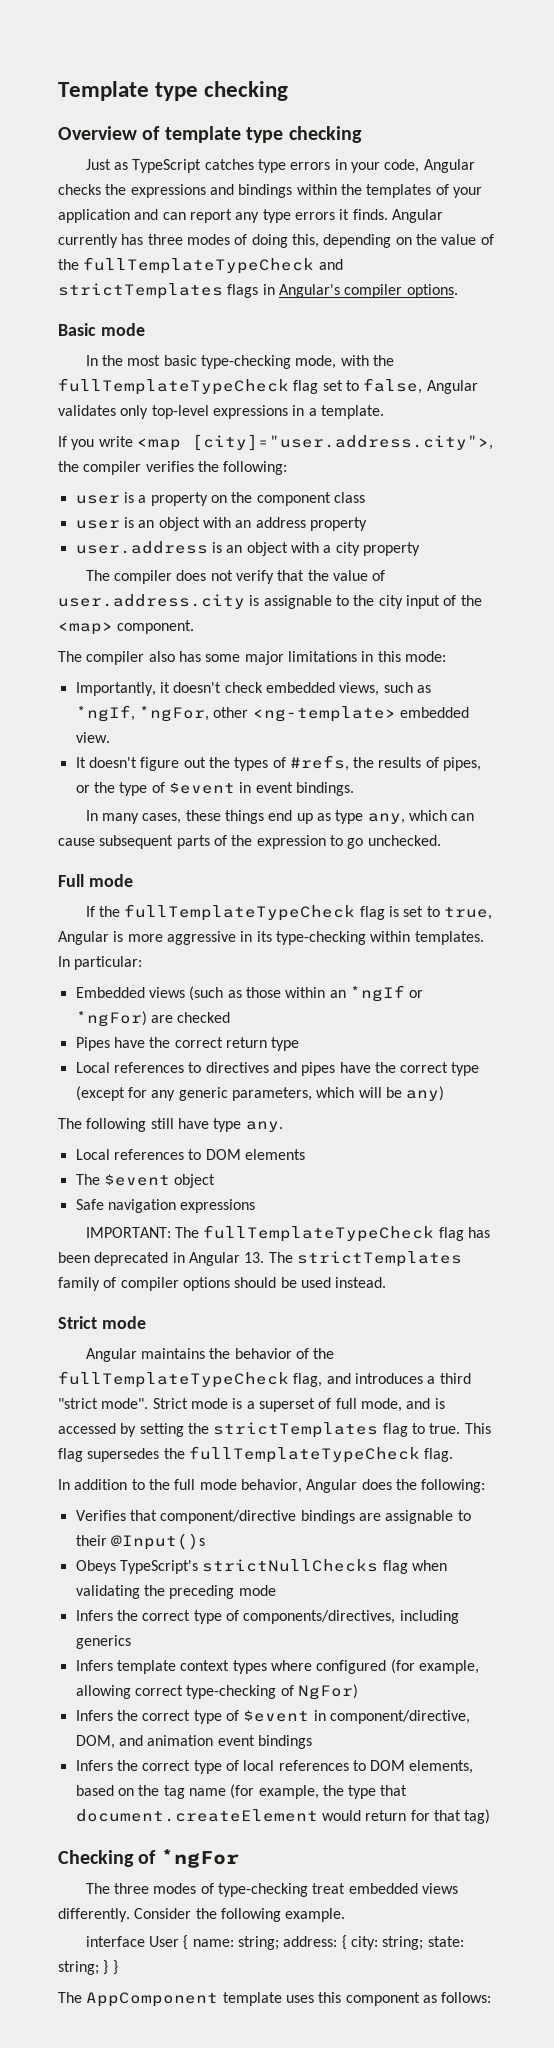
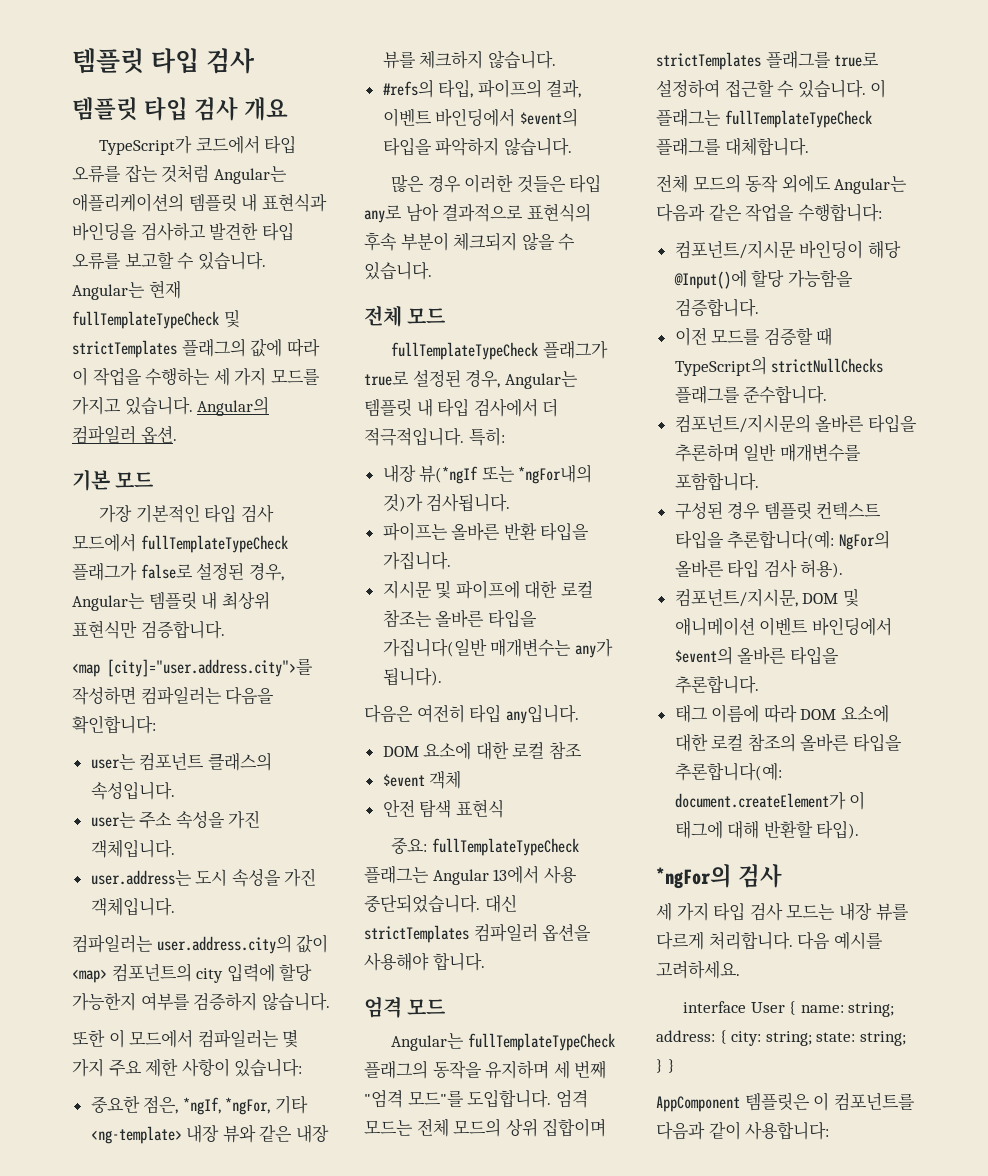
[58,81,289,101] [58,126,362,143] [85,159,475,173] [58,184,482,198] [58,209,443,223] [58,234,494,248] [58,257,343,274] [58,283,458,299] [58,323,145,336] [85,355,394,369] [58,378,478,395] [58,405,384,419] [58,434,493,451] [58,461,288,475] [75,492,365,506] [75,517,367,531] [75,541,420,556] [85,570,386,584] [58,594,482,609] [58,620,195,635] [58,651,446,665] [75,682,431,696] [75,705,469,722] [75,732,110,743] [75,755,482,771] [75,782,354,796] [85,810,475,824] [58,835,441,849] [58,874,133,887] [85,904,492,921] [58,931,484,945] [58,956,143,970] [75,985,424,1002] [75,1011,231,1027] [75,1037,300,1051] [75,1062,480,1076] [75,1086,445,1101] [58,1118,283,1132] [75,1149,305,1160] [75,1174,216,1188] [75,1199,256,1213] [85,1225,491,1242] [58,1251,462,1267] [58,1277,387,1291] [58,1316,146,1329] [85,1348,335,1362] [58,1371,471,1388] [58,1398,445,1412] [58,1422,491,1438] [58,1446,454,1463] [58,1479,486,1493] [75,1510,471,1524] [75,1533,205,1550] [75,1559,447,1574] [75,1585,276,1599] [75,1610,459,1624] [75,1635,131,1649] [75,1659,479,1674] [75,1684,358,1700] [75,1710,470,1724] [75,1735,312,1749] [75,1760,474,1774] [75,1784,408,1799] [75,1809,491,1824] [58,1849,239,1868] [85,1883,458,1897] [58,1908,346,1922] Template type checking // Overview of template type checking // Just as TypeScript catches type errors in your code, Angular checks the expressions and bindings within the templates of your application and can report any type errors it finds. Angular currently has three modes of doing this, depending on the value of the fullTemplateTypeCheck and strictTemplates flags in Angular's compiler options. // Basic mode // In the most basic type-checking mode, with the fullTemplateTypeCheck flag set to false, Angular validates only top-level expressions in a template. // If you write <map [city]="user.address.city">, the compiler verifies the following: // user is a property on the component class // user is an object with an address property // user.address is an object with a city property // The compiler does not verify that the value of user.address.city is assignable to the city input of the <map> component. // The compiler also has some major limitations in this mode: // Importantly, it doesn't check embedded views, such as *ngIf, *ngFor, other <ng-template> embedded view. // It doesn't figure out the types of #refs, the results of pipes, or the type of $event in event bindings. // In many cases, these things end up as type any, which can cause subsequent parts of the expression to go unchecked. // Full mode // If the fullTemplateTypeCheck flag is set to true, Angular is more aggressive in its type-checking within templates. In particular: // Embedded views (such as those within an *ngIf or *ngFor) are checked // Pipes have the correct return type // Local references to directives and pipes have the correct type (except for any generic parameters, which will be any) // The following still have type any. // Local references to DOM elements // The $event object // Safe navigation expressions // IMPORTANT: The fullTemplateTypeCheck flag has been deprecated in Angular 13. The strictTemplates family of compiler options should be used instead. // Strict mode // Angular maintains the behavior of the fullTemplateTypeCheck flag, and introduces a third "strict mode". Strict mode is a superset of full mode, and is accessed by setting the strictTemplates flag to true. This flag supersedes the fullTemplateTypeCheck flag. // In addition to the full mode behavior, Angular does the following: // Verifies that component/directive bindings are assignable to their @Input()s // Obeys TypeScript's strictNullChecks flag when validating the preceding mode // Infers the correct type of components/directives, including generics // Infers template context types where configured (for example, allowing correct type-checking of NgFor) // Infers the correct type of $event in component/directive, DOM, and animation event bindings // Infers the correct type of local references to DOM elements, based on the tag name (for example, the type that document.createElement would return for that tag) // Checking of *ngFor // The three modes of type-checking treat embedded views differently. Consider the following example. -> [72,48,255,74] [72,97,289,121] [99,135,297,155] [72,164,287,184] [72,193,327,212] [72,222,294,241] [72,252,266,270] [72,280,181,300] [72,310,240,329] [72,338,320,358] [72,367,320,386] [72,396,270,416] [72,426,177,444] [72,469,154,491] [99,504,274,523] [72,533,288,553] [72,562,284,581] [72,591,270,611] [72,620,225,639] [72,659,313,677] [72,686,275,705] [72,715,156,734] [90,752,272,771] [90,782,175,800] [90,810,261,829] [90,839,175,858] [90,868,317,887] [90,897,175,916] [72,934,329,954] [72,963,313,983] [72,992,330,1011] [72,1029,299,1048] [72,1058,303,1077] [90,1095,309,1115] [90,1124,330,1144] [382,50,556,69] [382,79,582,98] [382,108,578,127] [382,137,572,156] [391,174,602,193] [364,203,591,223] [364,232,576,251] [364,262,432,280] [364,305,446,327] [391,341,608,360] [364,369,578,389] [364,398,559,417] [364,428,505,446] [382,464,593,484] [382,493,511,512] [382,522,590,541] [382,551,451,570] [382,580,594,599] [382,609,537,628] [382,638,613,658] [382,668,442,686] [364,704,579,724] [382,741,583,760] [382,770,462,789] [382,799,504,818] [391,837,579,856] [364,865,577,885] [364,895,517,913] [364,924,592,943] [364,952,485,971] [364,996,446,1018] [391,1033,615,1051] [364,1060,607,1079] [364,1090,588,1108] [364,1118,607,1137] [656,51,880,70] [656,79,887,98] [656,109,872,128] [656,137,809,156] [656,174,908,194] [656,203,882,222] [674,240,901,259] [673,269,853,289] [674,299,759,317] [674,327,833,346] [674,356,884,376] [674,386,828,404] [674,414,917,433] [674,443,861,462] [674,472,759,491] [674,501,882,520] [674,530,890,550] [674,559,844,578] [674,588,859,607] [674,617,892,636] [674,646,839,665] [674,676,759,694] [674,704,890,723] [674,733,903,752] [674,763,782,781] [674,791,866,810] [674,820,860,839] [656,864,783,889] [656,902,909,921] [656,931,883,950] [656,961,740,979] 템플릿 타입 검사 // 템플릿 타입 검사 개요 // TypeScript가 코드에서 타입 오류를 잡는 것처럼 Angular는 애플리케이션의 템플릿 내 표현식과 바인딩을 검사하고 발견한 타입 오류를 보고할 수 있습니다. Angular는 현재 fullTemplateTypeCheck 및 strictTemplates 플래그의 값에 따라 이 작업을 수행하는 세 가지 모드를 가지고 있습니다. Angular의 컴파일러 옵션. // 기본 모드 // 가장 기본적인 타입 검사 모드에서 fullTemplateTypeCheck 플래그가 false로 설정된 경우, Angular는 템플릿 내 최상위 표현식만 검증합니다. // <map [city]="user.address.city">를 작성하면 컴파일러는 다음을 확인합니다: // user는 컴포넌트 클래스의 속성입니다. // user는 주소 속성을 가진 객체입니다. // user.address는 도시 속성을 가진 객체입니다. // 컴파일러는 user.address.city의 값이 <map> 컴포넌트의 city 입력에 할당 가능한지 여부를 검증하지 않습니다. // 또한 이 모드에서 컴파일러는 몇 가지 주요 제한 사항이 있습니다: // 중요한 점은, *ngIf, *ngFor, 기타 <ng-template> 내장 뷰와 같은 내장 뷰를 체크하지 않습니다. // #refs의 타입, 파이프의 결과, 이벤트 바인딩에서 $event의 타입을 파악하지 않습니다. // 많은 경우 이러한 것들은 타입 any로 남아 결과적으로 표현식의 후속 부분이 체크되지 않을 수 있습니다. // 전체 모드 // fullTemplateTypeCheck 플래그가 true로 설정된 경우, Angular는 템플릿 내 타입 검사에서 더 적극적입니다. 특히: // 내장 뷰(*ngIf 또는 *ngFor내의 것)가 검사됩니다. // 파이프는 올바른 반환 타입을 가집니다. // 지시문 및 파이프에 대한 로컬 참조는 올바른 타입을 가집니다(일반 매개변수는 any가 됩니다). // 다음은 여전히 타입 any입니다. // DOM 요소에 대한 로컬 참조 // $event 객체 // 안전 탐색 표현식 // 중요: fullTemplateTypeCheck 플래그는 Angular 13에서 사용 중단되었습니다. 대신 strictTemplates 컴파일러 옵션을 사용해야 합니다. // 엄격 모드 // Angular는 fullTemplateTypeCheck 플래그의 동작을 유지하며 세 번째 "엄격 모드"를 도입합니다. 엄격 모드는 전체 모드의 상위 집합이며 strictTemplates 플래그를 true로 설정하여 접근할 수 있습니다. 이 플래그는 fullTemplateTypeCheck 플래그를 대체합니다. // 전체 모드의 동작 외에도 Angular는 다음과 같은 작업을 수행합니다: // 컴포넌트/지시문 바인딩이 해당 @Input()에 할당 가능함을 검증합니다. // 이전 모드를 검증할 때 TypeScript의 strictNullChecks 플래그를 준수합니다. // 컴포넌트/지시문의 올바른 타입을 추론하며 일반 매개변수를 포함합니다. // 구성된 경우 템플릿 컨텍스트 타입을 추론합니다(예: NgFor의 올바른 타입 검사 허용). // 컴포넌트/지시문, DOM 및 애니메이션 이벤트 바인딩에서 $event의 올바른 타입을 추론합니다. // 태그 이름에 따라 DOM 요소에 대한 로컬 참조의 올바른 타입을 추론합니다(예: document.createElement가 이 태그에 대해 반환할 타입). // *ngFor의 검사 // 세 가지 타입 검사 모드는 내장 뷰를 다르게 처리합니다. 다음 예시를 고려하세요.
[58,1992,492,2007] The AppComponent template uses this component as follows: -> [656,1092,915,1112] [656,1121,830,1140] AppComponent 템플릿은 이 컴포넌트를 다음과 같이 사용합니다:

